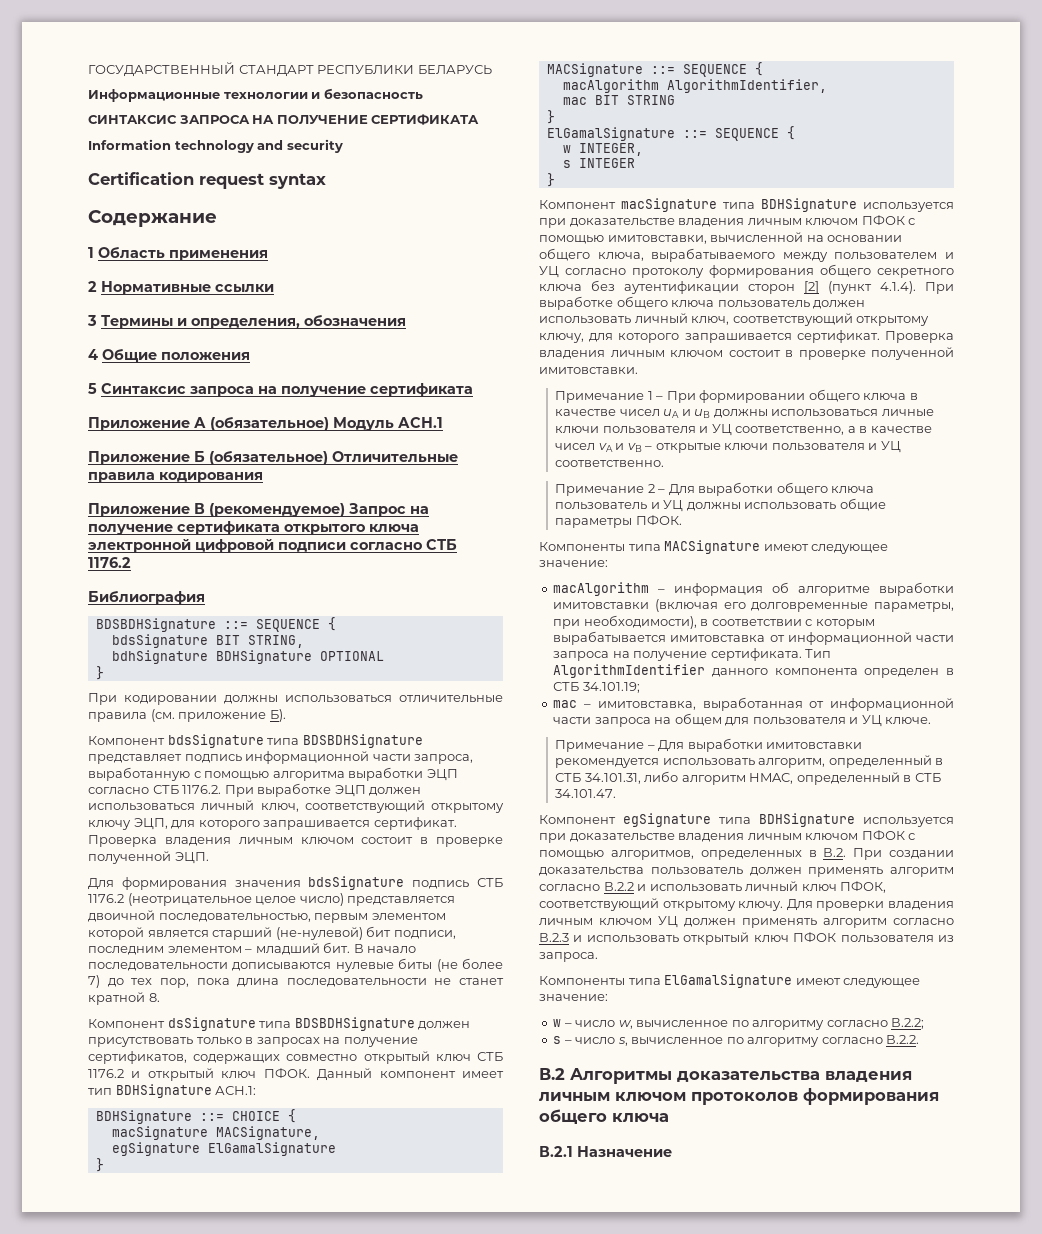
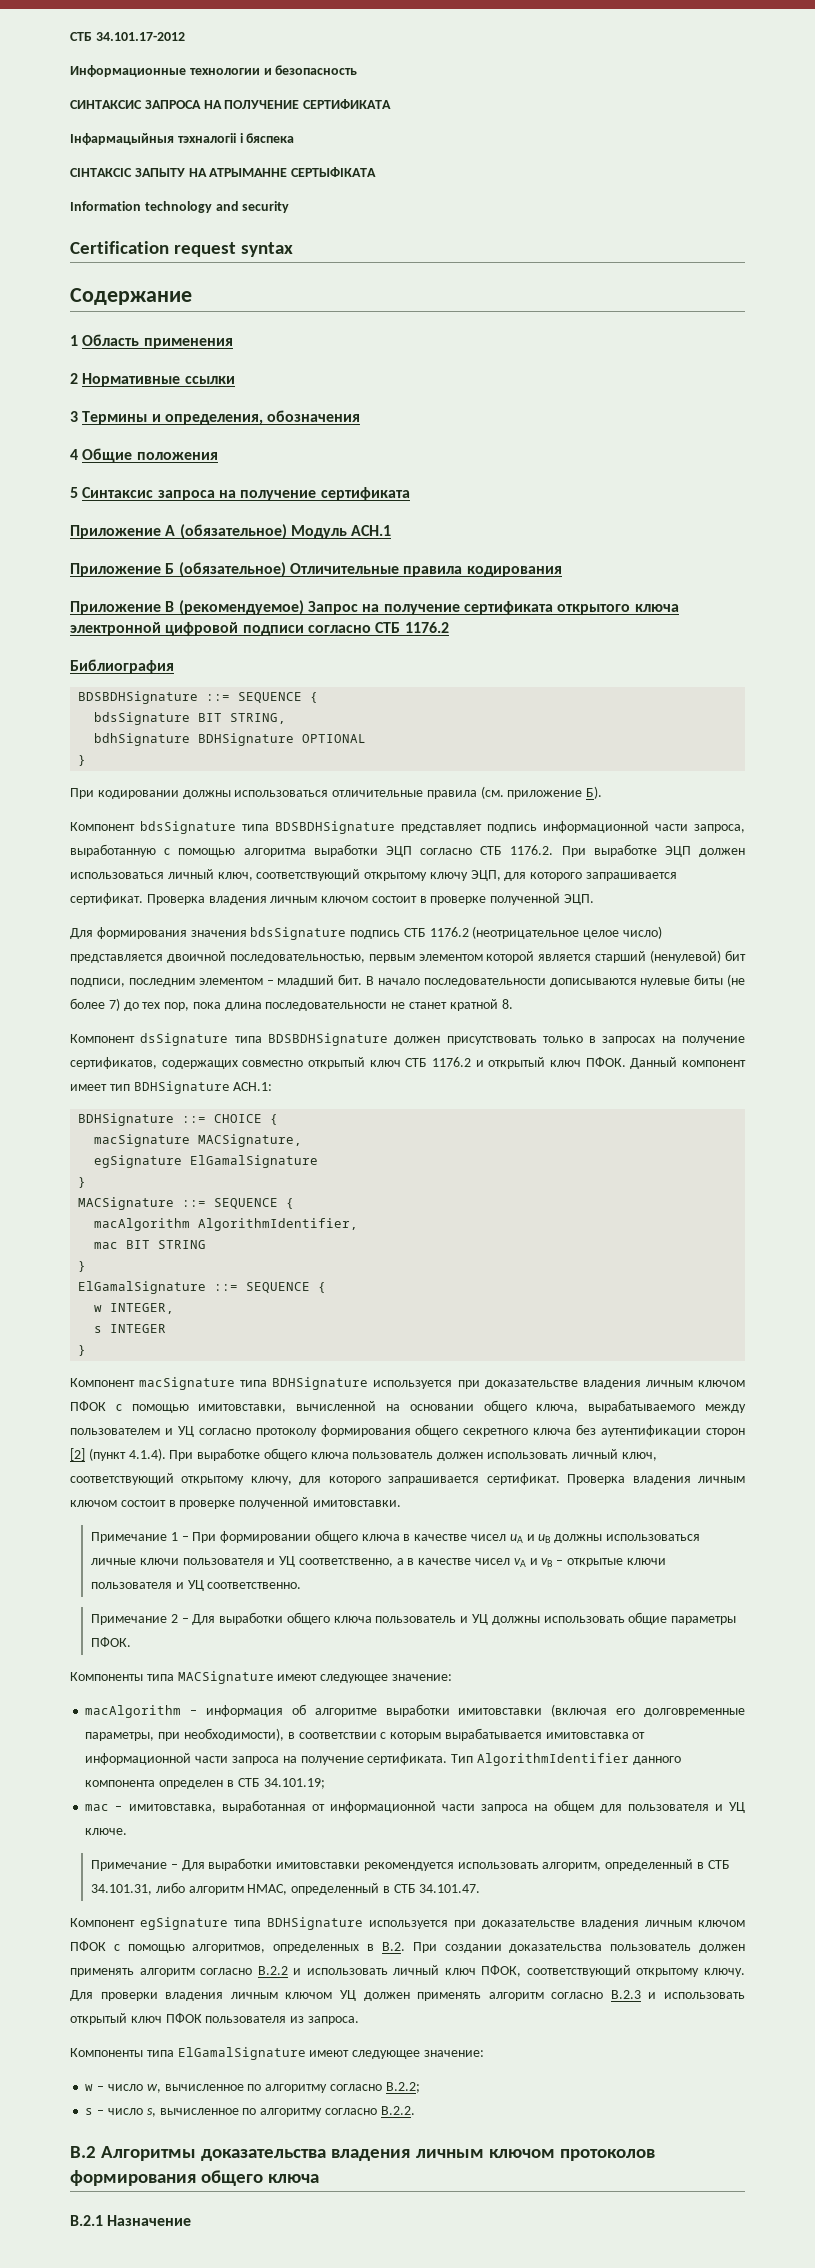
[88,62,492,77] ГОСУДАРСТВЕННЫЙ СТАНДАРТ РЕСПУБЛИКИ БЕЛАРУСЬ -> [70,32,185,41] СТБ 34.101.17-2012
(480, 119) none -> [70,133,295,145] [70,167,377,177] // Інфармацыйныя тэхналогіі і бяспека // СІНТАКСІС ЗАПЫТУ НА АТРЫМАННЕ СЕРТЫФІКАТА
[275,927,363,940] (не-нулевой) -> [650,950,722,963] (ненулевой)

